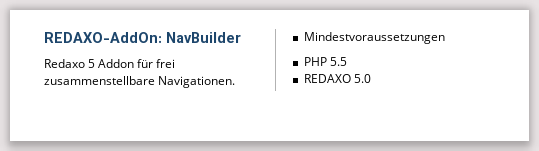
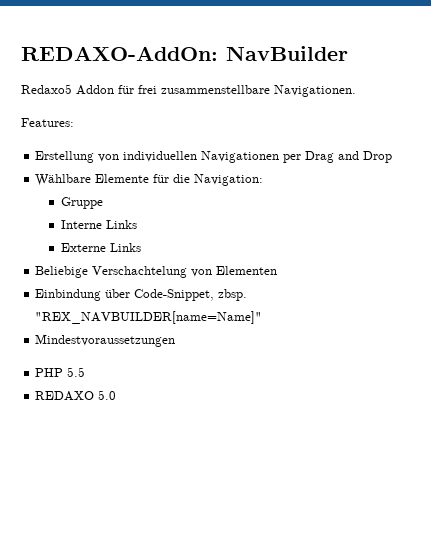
[44,59,96,68] Redaxo 5 -> [21,84,72,94] Redaxo5
(236, 82) none -> [21,118,74,127] [35,151,393,163] [35,174,264,186] [60,197,103,209] [60,220,137,229] [60,243,141,252] [35,266,278,278] [35,289,248,301] [35,311,263,324] // Features: // Erstellung von individuellen Navigationen per Drag and Drop // Wählbare Elemente für die Navigation: // Gruppe // Interne Links // Externe Links // Beliebige Verschachtelung von Elementen // Einbindung über Code-Snippet, zbsp. "REX_NAVBUILDER[name=Name]"

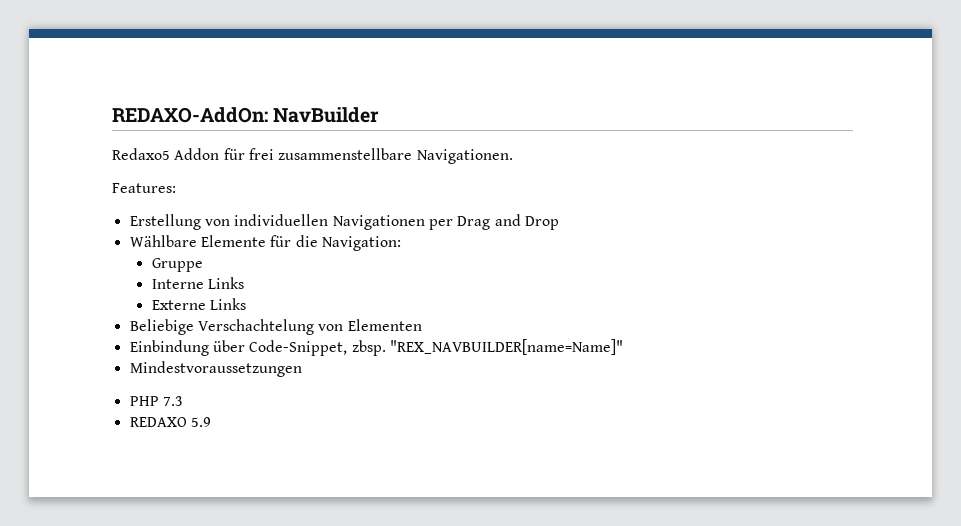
[67,367,86,377] 5.5 -> [162,396,183,406] 7.3
[98,390,117,400] 5.0 -> [190,417,211,427] 5.9

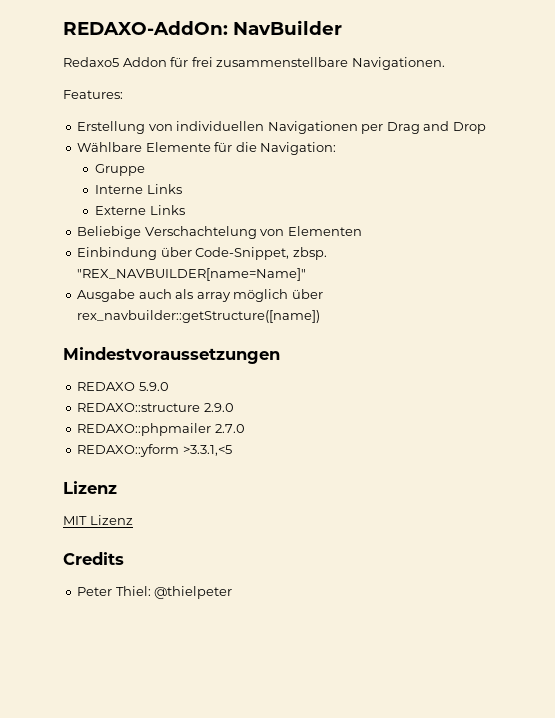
[129,361,302,377] [129,396,183,406] [129,417,211,427] Mindestvoraussetzungen // PHP 7.3 // REDAXO 5.9 -> [77,289,323,302] [77,310,321,323] [63,347,280,364] [77,382,169,391] [77,403,234,412] [77,423,245,436] [77,444,232,457] [63,481,117,494] [63,515,133,525] [63,552,124,565] [77,586,233,599] Ausgabe auch als array möglich über rex_navbuilder::getStructure([name]) // Mindestvoraussetzungen // REDAXO 5.9.0 // REDAXO::structure 2.9.0 // REDAXO::phpmailer 2.7.0 // REDAXO::yform >3.3.1,<5 // Lizenz // MIT Lizenz // Credits // Peter Thiel: @thielpeter

